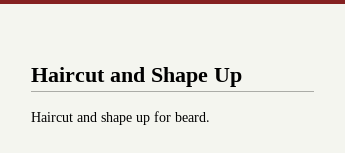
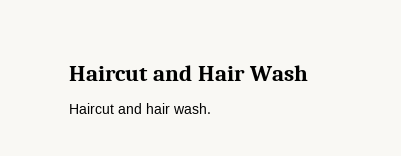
[31,67,242,87] [31,111,210,125] Haircut and Shape Up // Haircut and shape up for beard. -> [69,65,309,81] [69,103,211,114] Haircut and Hair Wash // Haircut and hair wash.

